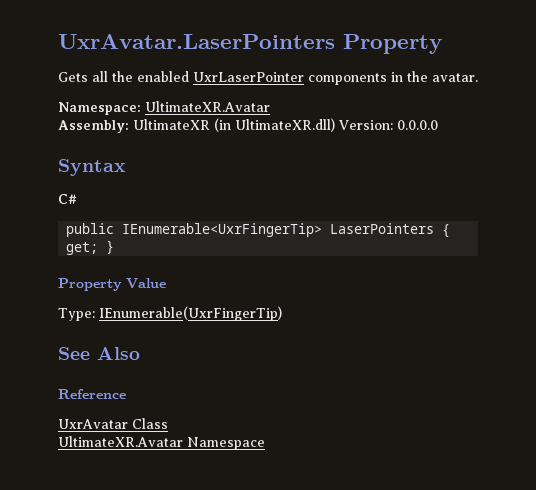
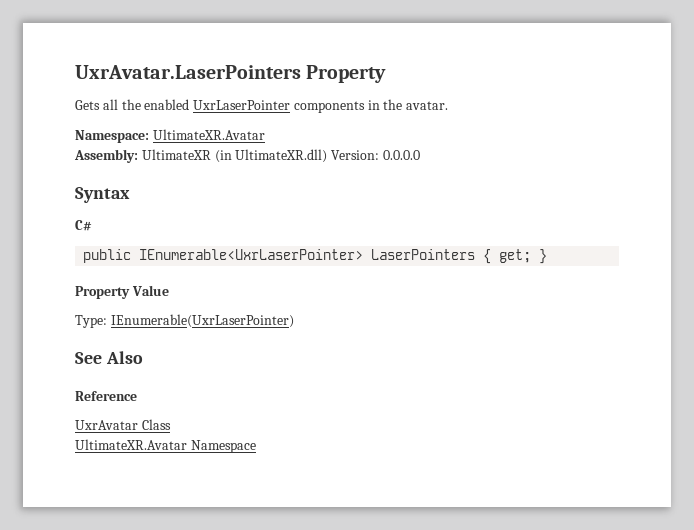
[122,223,323,237] IEnumerable<UxrFingerTip> -> [139,249,364,260] IEnumerable<UxrLaserPointer>
[99,306,282,321] IEnumerable(UxrFingerTip) -> [110,314,294,328] IEnumerable(UxrLaserPointer)

